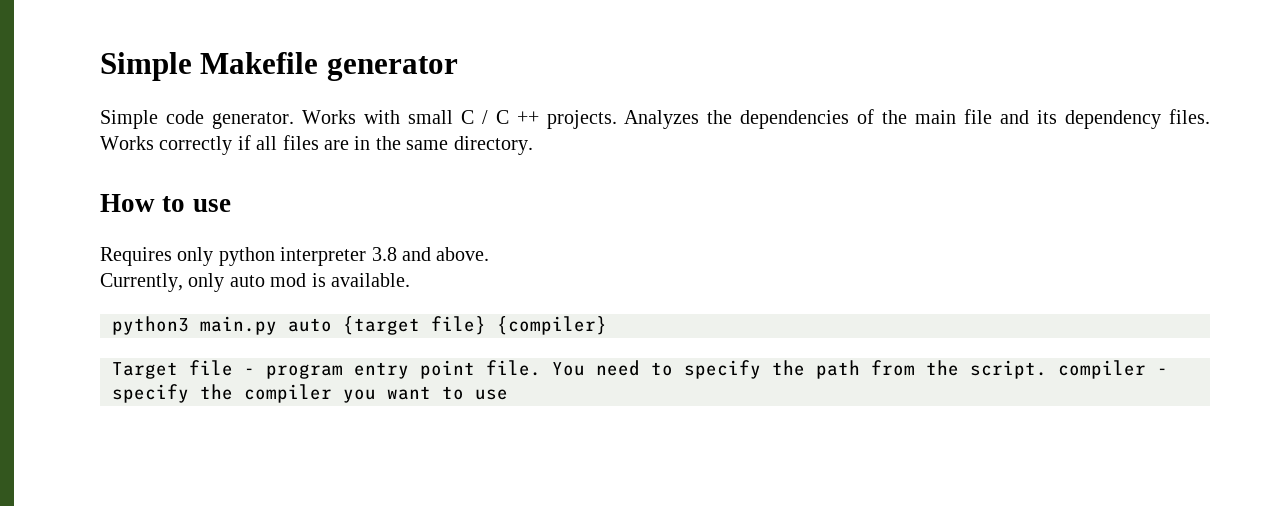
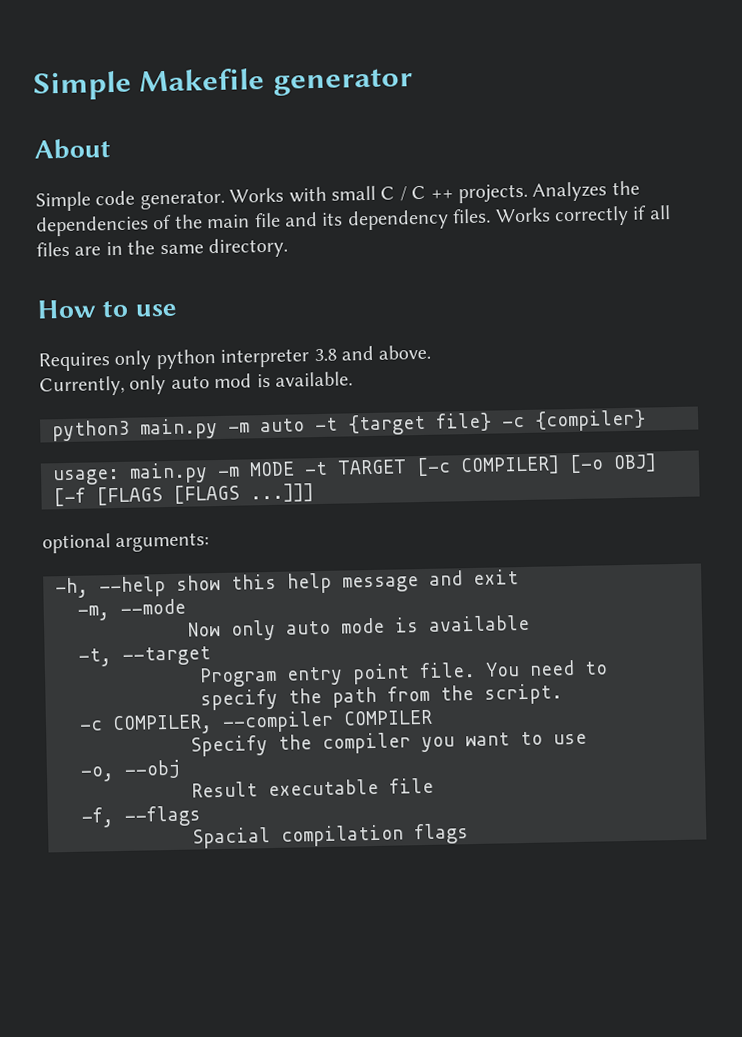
(458, 68) none -> [34,138,111,160] // About
[288,318,332,332] auto -> [228,417,338,433] -m auto -t
(486, 325) none -> [502,416,525,428] -c
[112,360,343,379] Target file - program -> [52,453,657,486] [53,483,314,507] [42,532,210,554] [55,569,519,599] [77,598,186,621] [188,614,530,641] [78,646,211,667] [199,666,277,688] usage: main.py -m MODE -t TARGET [-c COMPILER] [-o OBJ] [-f [FLAGS [FLAGS ...]]] // optional arguments: // -h, --help show this help message and exit // -m, --mode // Now only auto mode is available // -t, --target // Program
[1058,360,1168,379] [112,384,189,403] compiler - specify -> [79,709,433,736] [190,735,268,757] // -c COMPILER, --compiler COMPILER // Specify
(508, 394) none -> [80,759,181,782] [191,777,434,798] [81,805,202,828] [192,823,469,849] // -o, --obj // Result executable file // -f, --flags // Spacial compilation flags

